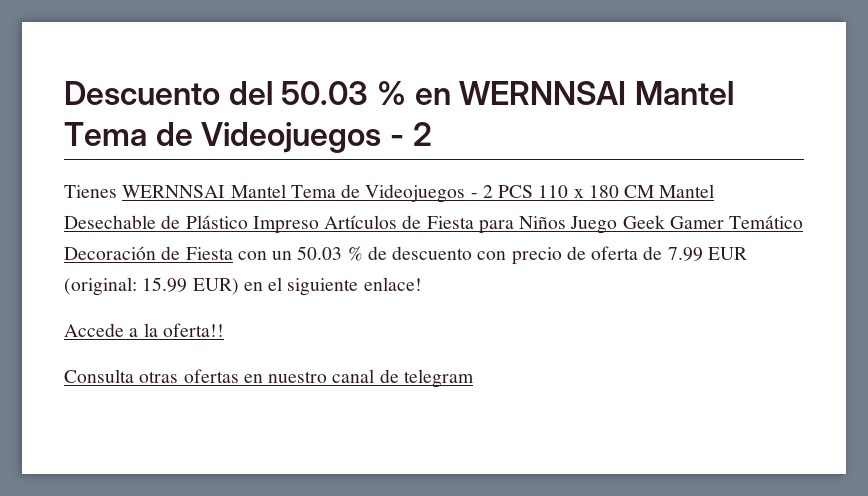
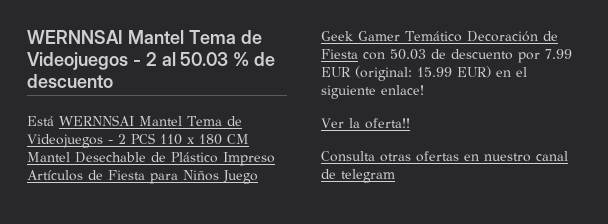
[64,81,734,105] [64,122,432,153] [64,185,117,198] Descuento del 50.03 % en WERNNSAI Mantel Tema de Videojuegos - 2 // Tienes -> [27,30,262,44] [27,52,276,70] [27,74,113,88] [27,116,54,126] WERNNSAI Mantel Tema de Videojuegos - 2 al 50.03 % de descuento // Está
[272,246,663,265] un 50.03 % de descuento con precio de oferta de -> [390,49,540,63] 50.03 de descuento por
[64,323,139,337] Accede a -> [321,118,344,128] Ver

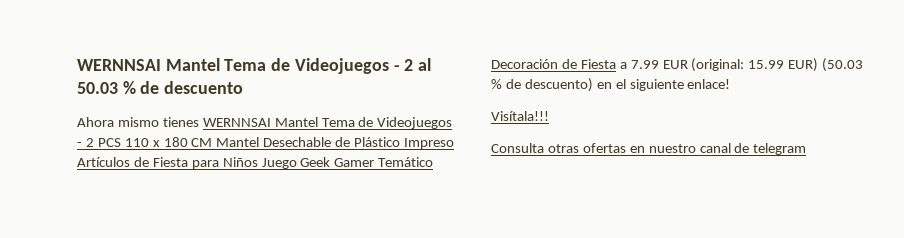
[27,116,54,126] Está -> [77,117,199,127] Ahora mismo tienes
[363,49,540,63] con 50.03 de descuento por -> [619,62,627,69] a
(491, 72) none -> [822,58,864,72] [491,78,593,92] (50.03 % de descuento)
[321,118,410,129] Ver la oferta!! -> [491,111,549,121] Visítala!!!

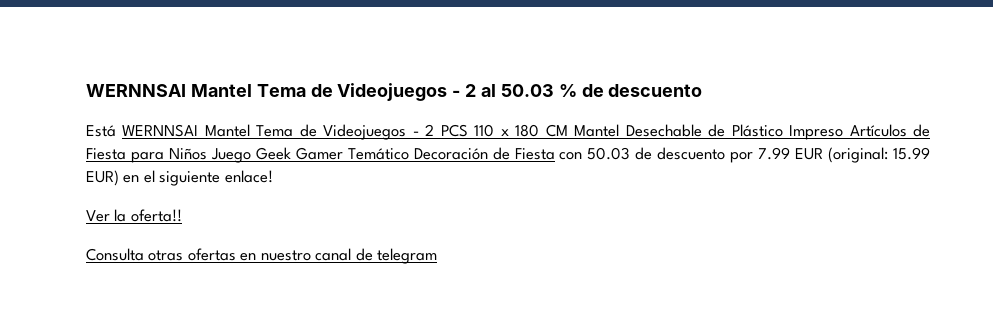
[77,117,199,127] Ahora mismo tienes -> [86,125,116,137] Está
[619,62,627,69] a -> [559,147,754,163] con 50.03 de descuento por
[822,58,864,72] [491,78,593,92] (50.03 % de descuento) -> (119, 178) none
[491,111,549,121] Visítala!!! -> [86,209,182,222] Ver la oferta!!

